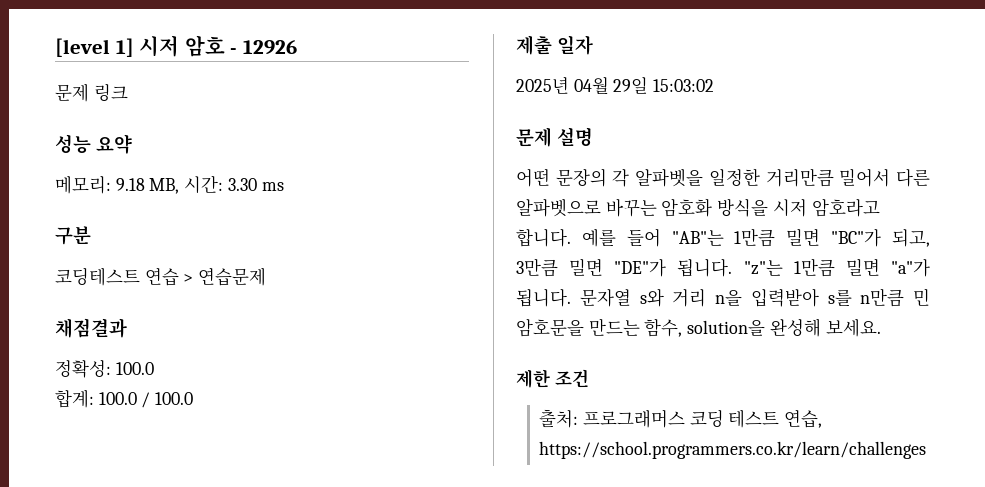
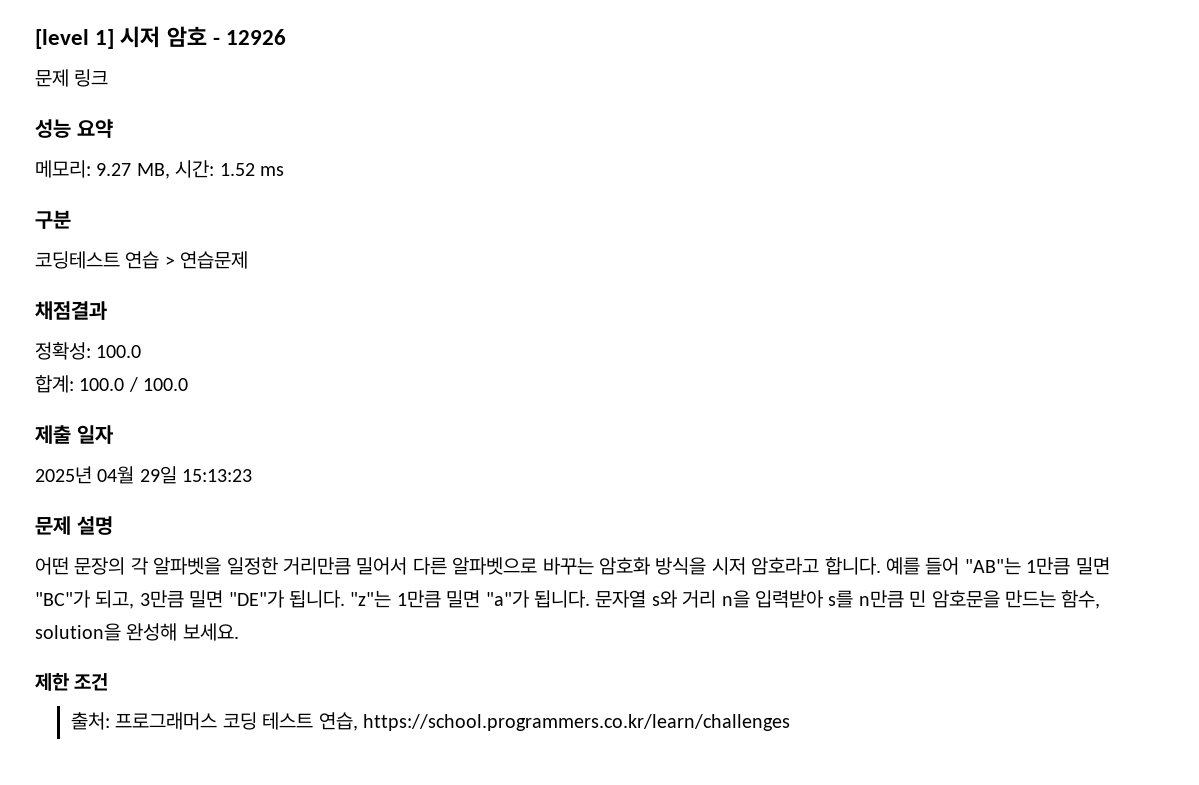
[115,178,145,191] 9.18 -> [96,163,132,176] 9.27
[227,178,257,191] 3.30 -> [219,163,255,176] 1.52
[653,79,715,92] 15:03:02 -> [182,469,253,482] 15:13:23

